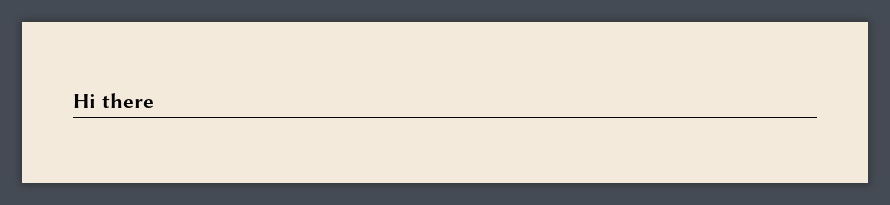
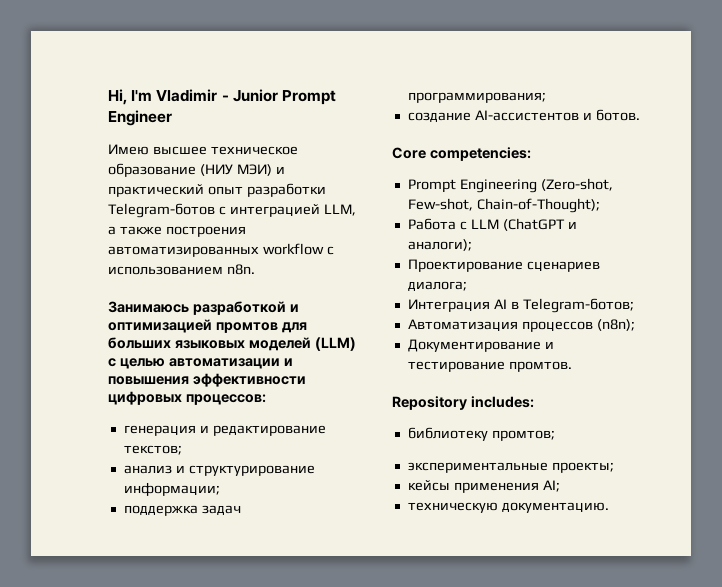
[73,93,154,108] Hi there -> [108,89,336,105] [108,110,172,126] [108,144,298,155] [108,163,285,177] [108,183,326,197] [108,203,356,218] [108,226,246,237] [108,243,334,257] [108,264,255,275] [108,301,299,315] [108,319,307,333] [108,337,356,351] [108,358,293,369] [108,373,306,387] [108,391,266,405] [123,425,326,436] [123,445,182,455] [123,465,315,476] [123,482,220,496] [123,505,241,516] [407,92,546,103] [407,109,640,122] [392,147,531,161] [407,178,613,193] [407,198,600,213] [407,218,577,231] [407,239,472,251] [407,259,600,272] [407,281,467,291] [407,298,634,313] [407,319,635,332] [407,339,554,352] [407,361,572,372] [392,396,534,410] [407,427,555,441] [407,462,614,473] [407,480,560,493] [407,502,609,513] Hi, I'm Vladimir - Junior Prompt Engineer // Имею высшее техническое образование (НИУ МЭИ) и практический опыт разработки Telegram-ботов с интеграцией LLM, а также построения автоматизированных workflow с использованием n8n. // Занимаюсь разработкой и оптимизацией промтов для больших языковых моделей (LLM) с целью автоматизации и повышения эффективности цифровых процессов: // генерация и редактирование текстов; // анализ и структурирование информации; // поддержка задач программирования; // создание AI-ассистентов и ботов. // Core competencies: // Prompt Engineering (Zero-shot, Few-shot, Chain-of-Thought); // Работа с LLM (ChatGPT и аналоги); // Проектирование сценариев диалога; // Интеграция AI в Telegram-ботов; // Автоматизация процессов (n8n); // Документирование и тестирование промтов. // Repository includes: // библиотеку промтов; // экспериментальные проекты; // кейсы применения AI; // техническую документацию.

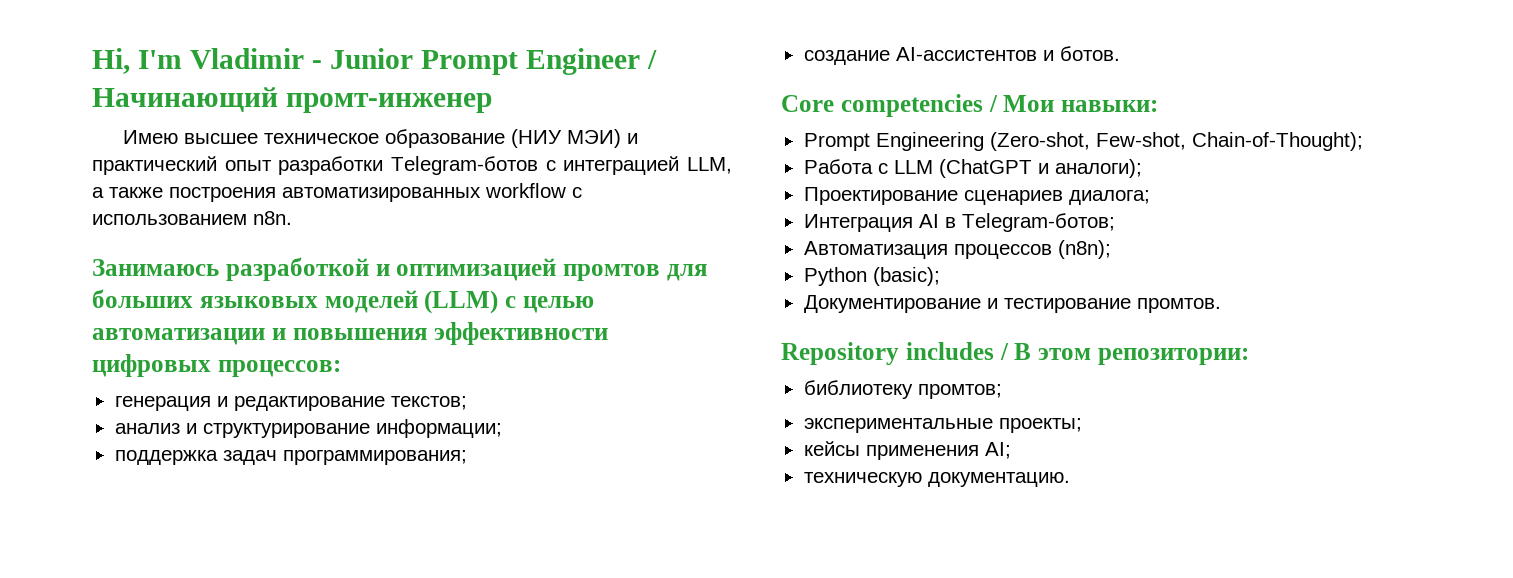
(172, 118) none -> [646,50,657,69] [92,87,492,113] / Начинающий промт-инженер
[429,147,531,161] competencies: -> [840,94,1158,117] competencies / Мои навыки:
(635, 325) none -> [803,267,940,286] // Python (basic);
[470,396,534,408] includes: -> [905,342,1249,365] includes / В этом репозитории:

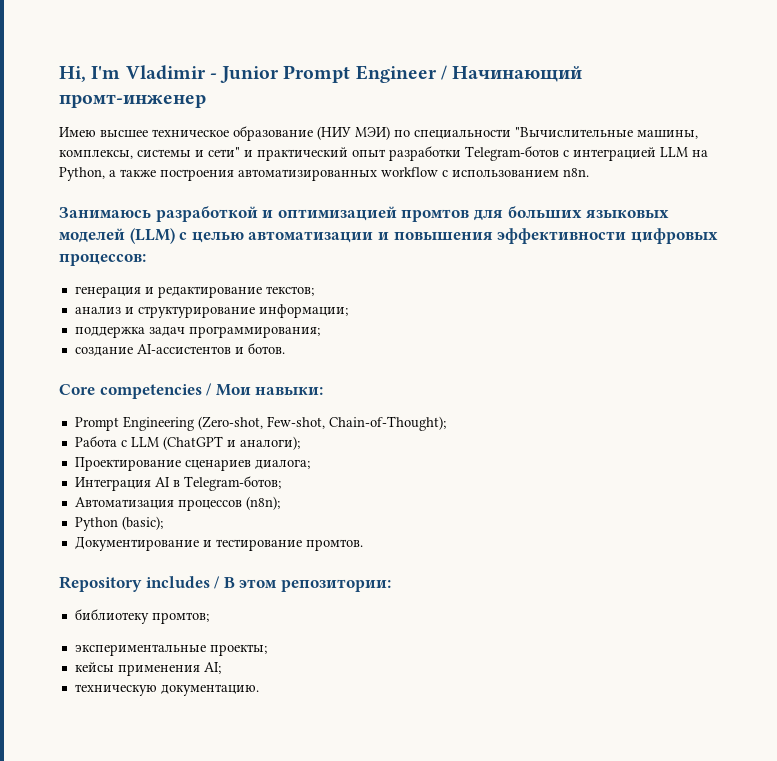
(622, 138) none -> [394,127,698,139] [59,147,240,159] по специальности "Вычислительные машины, комплексы, системы и сети"
[687,157,732,174] LLM, -> [660,147,708,157] [59,167,105,181] LLM на Python,

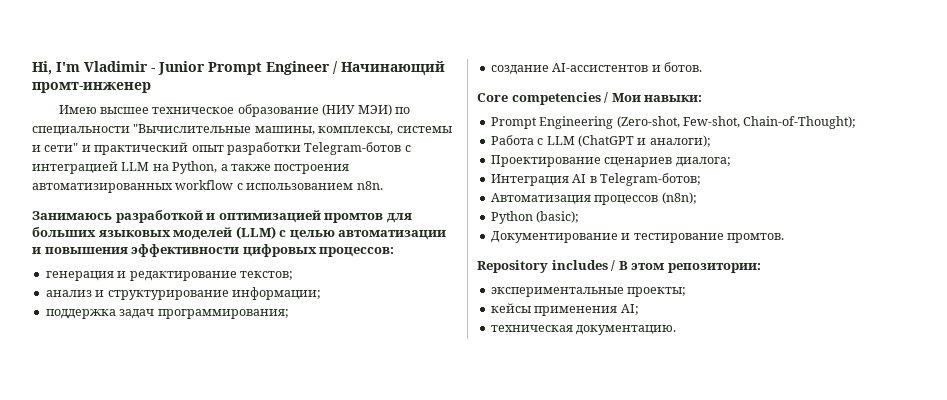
[74,609,209,624] // библиотеку промтов; -> (761, 268) none
[74,684,157,696] техническую -> [490,325,573,332] техническая

